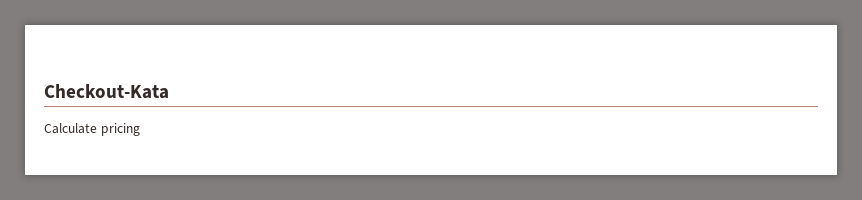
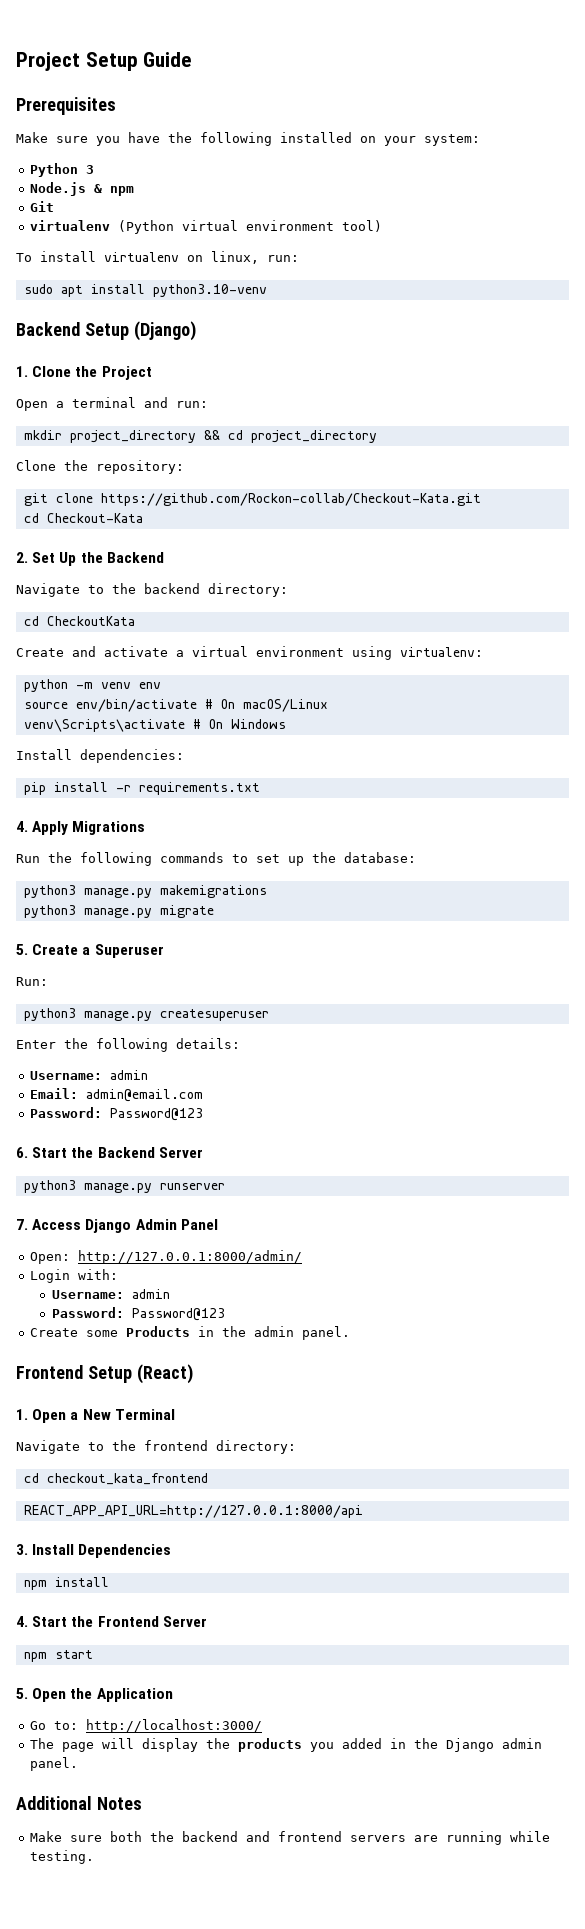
[44,84,169,99] [44,123,140,136] Checkout-Kata // Calculate pricing -> [16,52,193,71] [16,97,116,115] [16,132,480,146] [30,163,95,177] [30,182,135,196] [30,201,55,212] [30,220,383,234] [16,251,299,264] [23,284,267,297] [16,321,196,341] [16,366,152,380] [16,397,208,411] [23,430,377,443] [16,460,184,474] [23,493,481,506] [23,513,143,523] [16,552,164,566] [16,583,288,597] [23,616,135,626] [16,646,483,660] [23,679,161,692] [23,699,328,712] [23,719,286,732] [16,749,184,763] [23,782,260,795] [16,821,146,835] [16,852,416,866] [23,885,267,898] [23,905,214,918] [16,944,164,958] [16,977,48,986] [23,1008,269,1021] [16,1038,240,1052] [30,1070,149,1080] [30,1088,204,1102] [30,1107,204,1121] [16,1147,203,1158] [23,1180,225,1193] [16,1219,218,1233] [30,1250,303,1264] [30,1269,119,1283] [51,1289,170,1299] [51,1307,225,1321] [30,1326,351,1340] [16,1364,193,1384] [16,1409,175,1423] [16,1440,296,1454] [23,1473,208,1485] [23,1505,363,1518] [16,1544,172,1558] [23,1577,109,1590] [16,1616,207,1627] [23,1650,93,1662] [16,1688,173,1702] [30,1719,263,1733] [30,1738,543,1752] [30,1757,79,1771] [16,1796,142,1810] [30,1831,551,1845] [30,1850,95,1864] Project Setup Guide // Prerequisites // Make sure you have the following installed on your system: // Python 3 // Node.js & npm // Git // virtualenv (Python virtual environment tool) // To install virtualenv on linux, run: // sudo apt install python3.10-venv // Backend Setup (Django) // 1. Clone the Project // Open a terminal and run: // mkdir project_directory && cd project_directory // Clone the repository: // git clone https://github.com/Rockon-collab/Checkout-Kata.git // cd Checkout-Kata // 2. Set Up the Backend // Navigate to the backend directory: // cd CheckoutKata // Create and activate a virtual environment using virtualenv: // python -m venv env // source env/bin/activate # On macOS/Linux // venv\Scripts\activate # On Windows // Install dependencies: // pip install -r requirements.txt // 4. Apply Migrations // Run the following commands to set up the database: // python3 manage.py makemigrations // python3 manage.py migrate // 5. Create a Superuser // Run: // python3 manage.py createsuperuser // Enter the following details: // Username: admin // Email: admin@email.com // Password: Password@123 // 6. Start the Backend Server // python3 manage.py runserver // 7. Access Django Admin Panel // Open: http://127.0.0.1:8000/admin/ // Login with: // Username: admin // Password: Password@123 // Create some Products in the admin panel. // Frontend Setup (React) // 1. Open a New Terminal // Navigate to the frontend directory: // cd checkout_kata_frontend // REACT_APP_API_URL=http://127.0.0.1:8000/api // 3. Install Dependencies // npm install // 4. Start the Frontend Server // npm start // 5. Open the Application // Go to: http://localhost:3000/ // The page will display the products you added in the Django admin panel. // Additional Notes // Make sure both the backend and frontend servers are running while testing.

